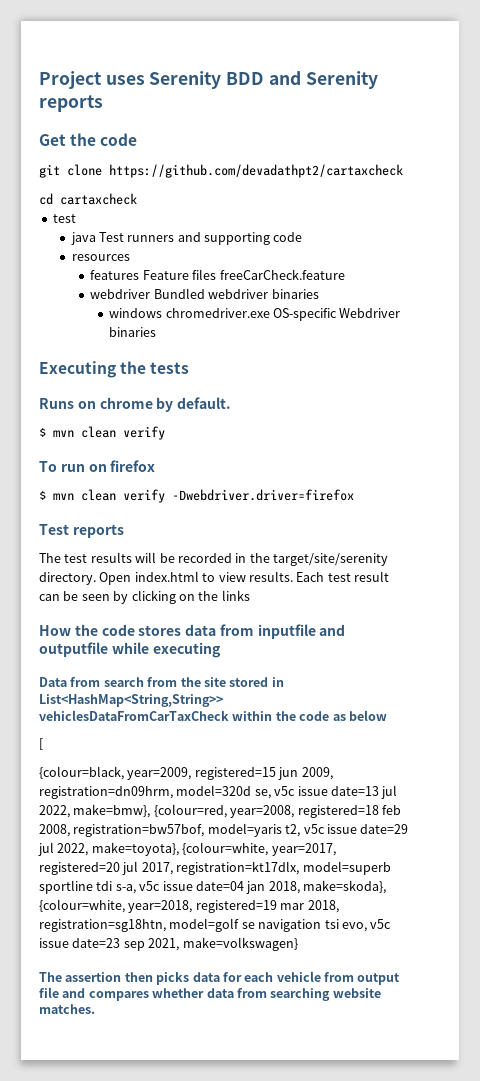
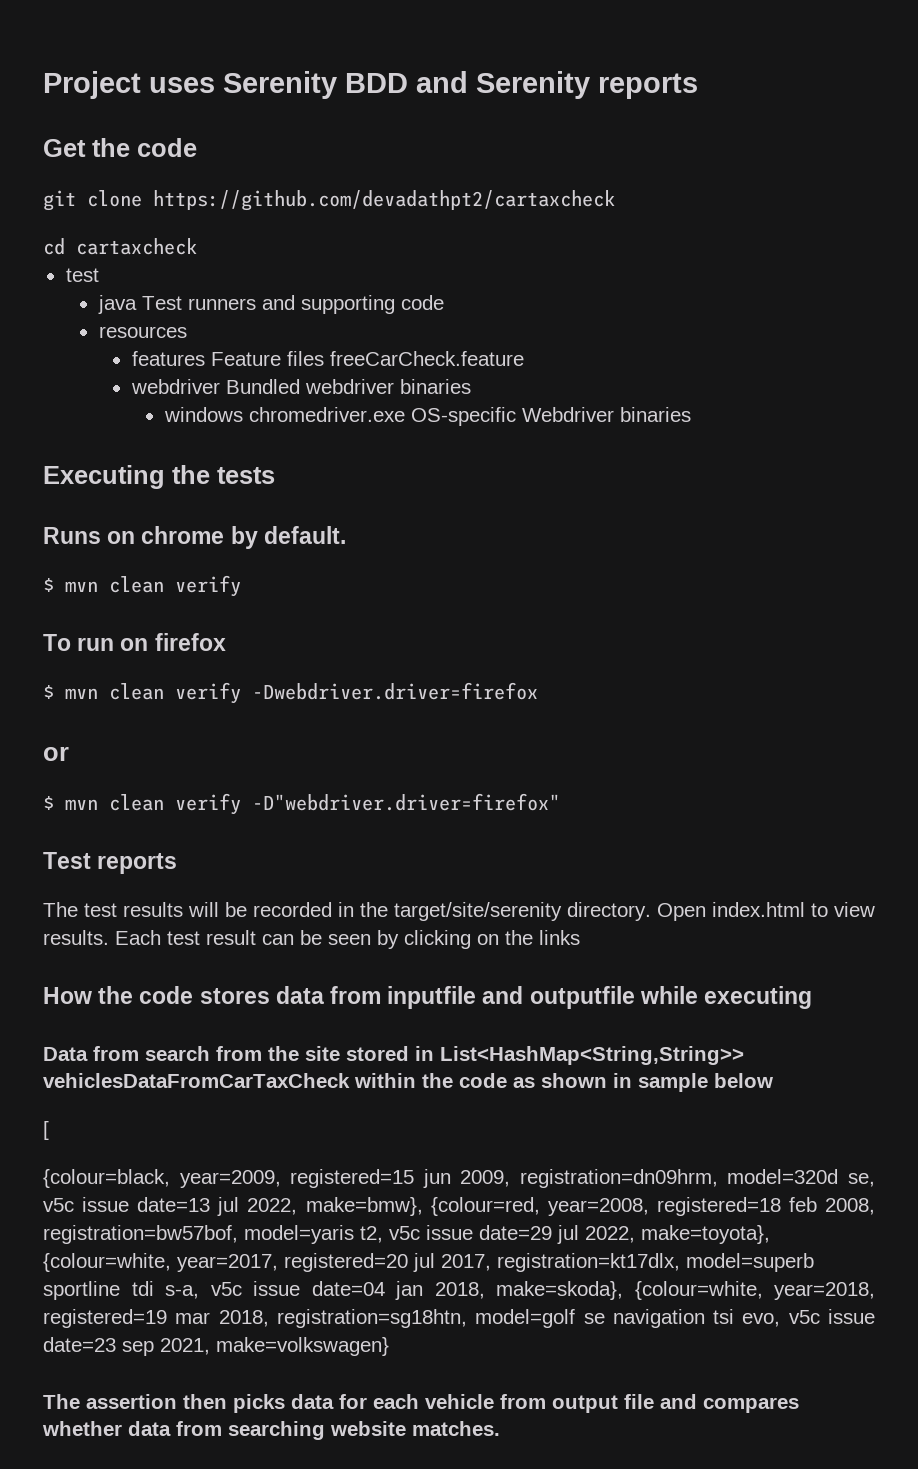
(354, 495) none -> [43,747,69,761] [43,793,560,815] // or // $ mvn clean verify -D"webdriver.driver=firefox"
(346, 717) none -> [541,1073,708,1092] shown in sample

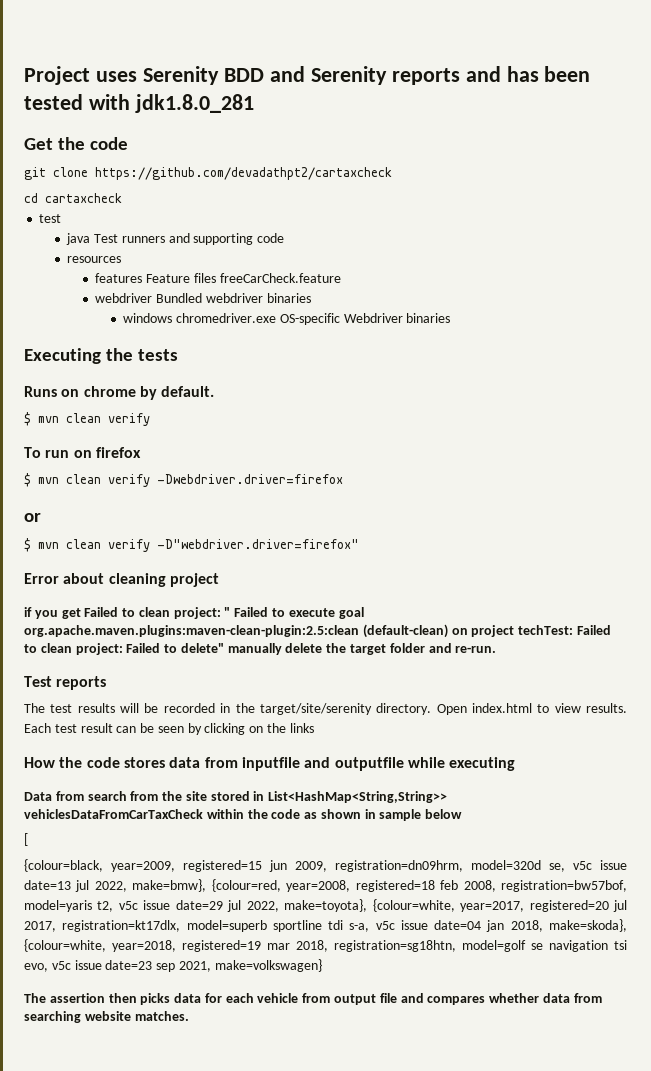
(698, 86) none -> [465,66,591,82] [24,94,254,113] and has been tested with jdk1.8.0_281
(560, 802) none -> [24,573,219,587] [24,607,364,619] [24,624,611,638] [24,643,497,655] // Error about cleaning project // if you get Failed to clean project: " Failed to execute goal org.apache.maven.plugins:maven-clean-plugin:2.5:clean (default-clean) on project techTest: Failed to clean project: Failed to delete" manually delete the target folder and re-run.

